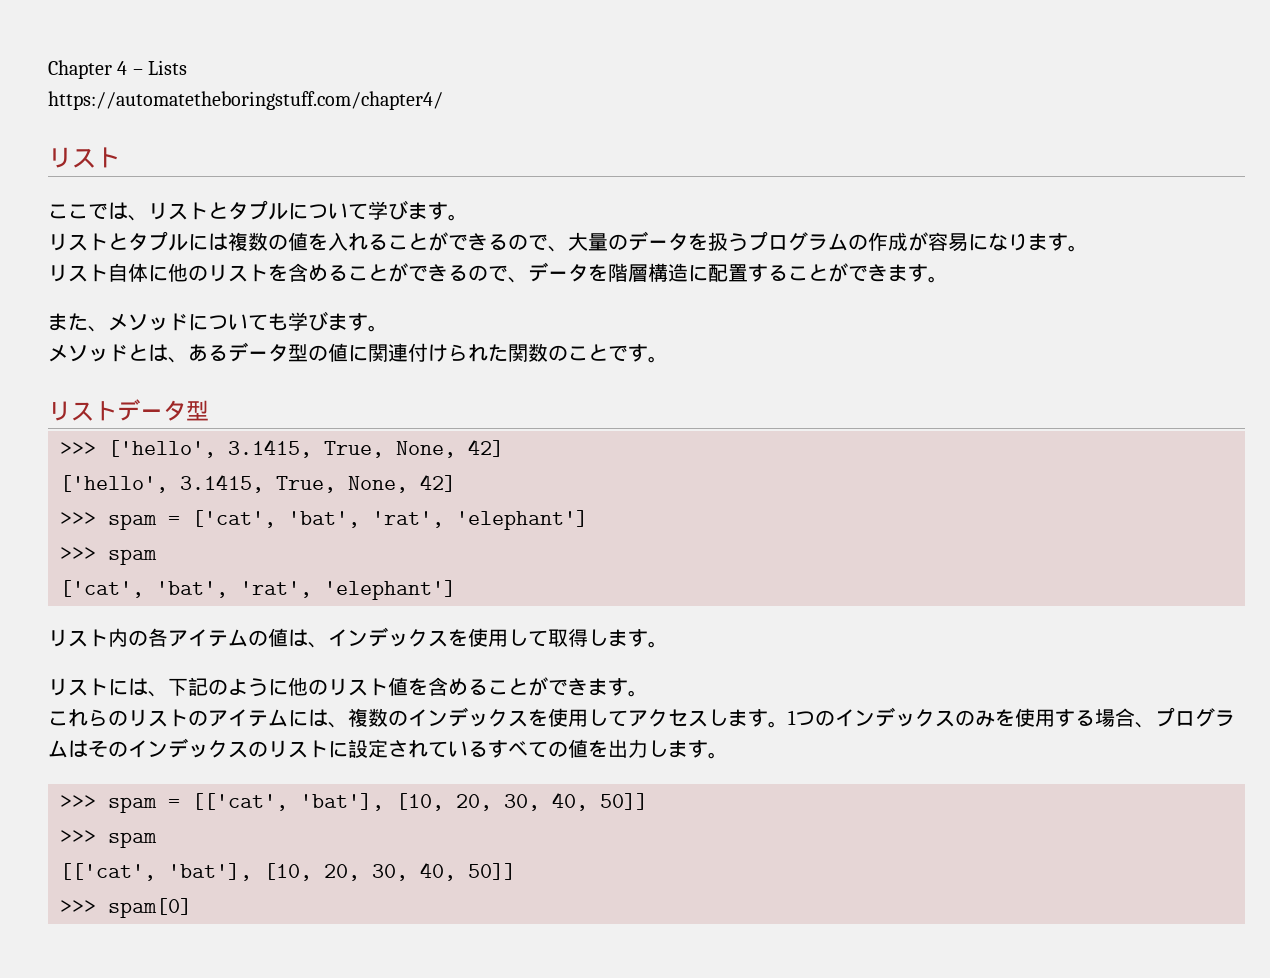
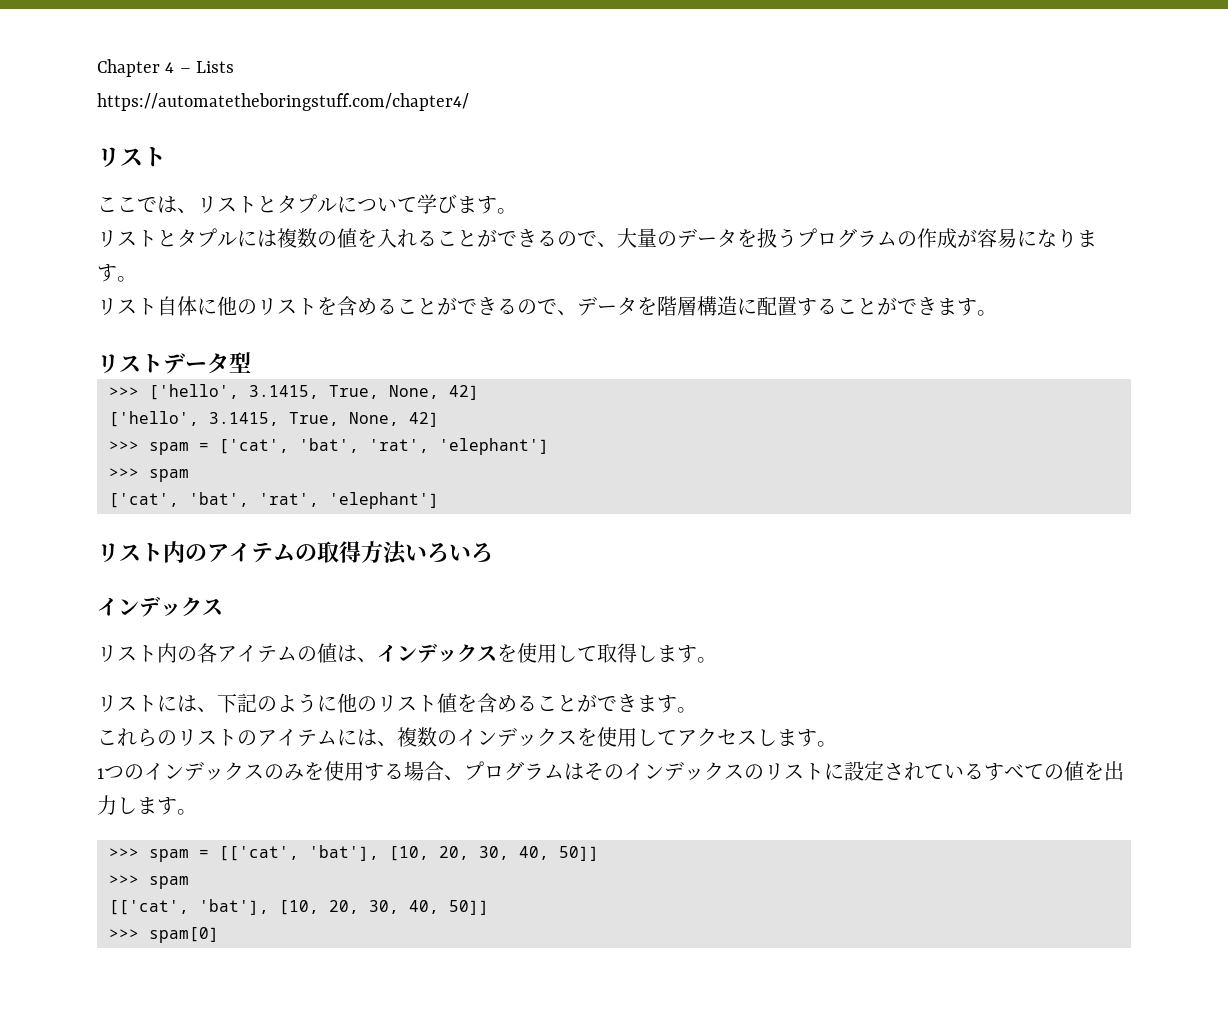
[48,311,388,332] [48,342,668,363] // また、メソッドについても学びます。 // メソッドとは、あるデータ型の値に関連付けられた関数のことです。 -> (997, 313) none
(456, 590) none -> [97,541,493,565] [97,596,223,617] // リスト内のアイテムの取得方法いろいろ // インデックス
(788, 724) none -> (837, 744) //

